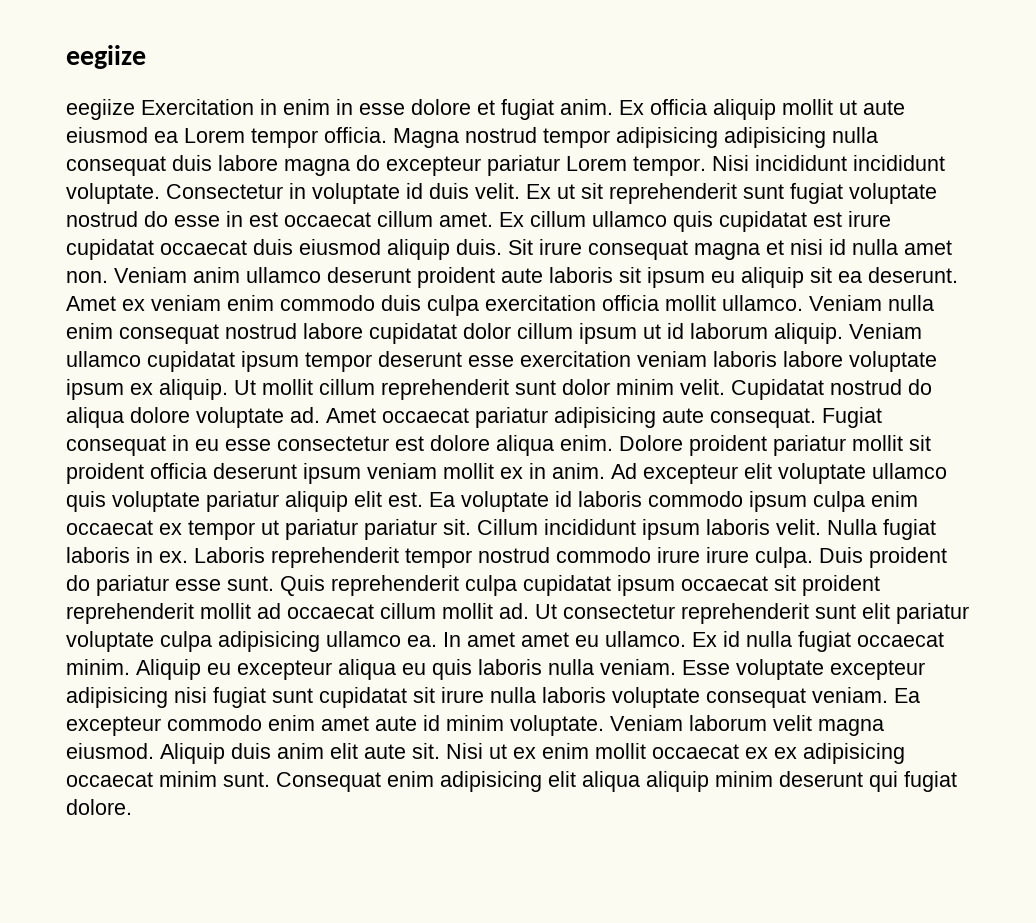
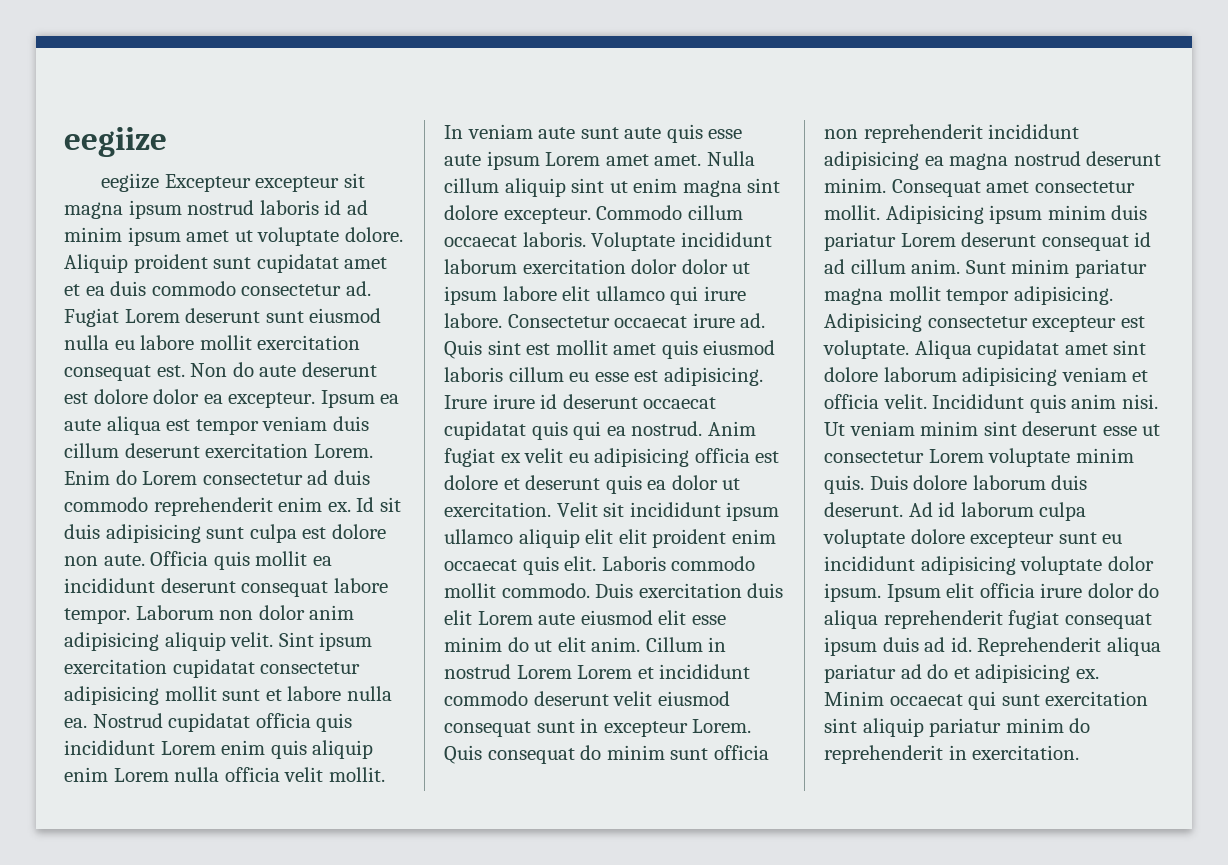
[141,99,905,120] [66,127,878,148] [66,155,945,176] [66,183,937,204] [66,211,891,232] [66,239,952,260] [66,267,958,288] [66,295,934,316] [66,323,922,344] [66,351,937,372] [66,379,932,400] [66,407,882,428] [66,435,931,456] [66,463,947,484] [66,491,918,512] [66,519,936,540] [66,547,947,568] [66,575,880,596] [66,603,969,624] [66,631,944,652] [66,659,925,680] [66,687,920,708] [66,715,884,736] [66,743,905,764] [66,771,957,792] [66,799,132,815] Exercitation in enim in esse dolore et fugiat anim. Ex officia aliquip mollit ut aute eiusmod ea Lorem tempor officia. Magna nostrud tempor adipisicing adipisicing nulla consequat duis labore magna do excepteur pariatur Lorem tempor. Nisi incididunt incididunt voluptate. Consectetur in voluptate id duis velit. Ex ut sit reprehenderit sunt fugiat voluptate nostrud do esse in est occaecat cillum amet. Ex cillum ullamco quis cupidatat est irure cupidatat occaecat duis eiusmod aliquip duis. Sit irure consequat magna et nisi id nulla amet non. Veniam anim ullamco deserunt proident aute laboris sit ipsum eu aliquip sit ea deserunt. Amet ex veniam enim commodo duis culpa exercitation officia mollit ullamco. Veniam nulla enim consequat nostrud labore cupidatat dolor cillum ipsum ut id laborum aliquip. Veniam ullamco cupidatat ipsum tempor deserunt esse exercitation veniam laboris labore voluptate ipsum ex aliquip. Ut mollit cillum reprehenderit sunt dolor minim velit. Cupidatat nostrud do aliqua dolore voluptate ad. Amet occaecat pariatur adipisicing aute consequat. Fugiat consequat in eu esse consectetur est dolore aliqua enim. Dolore proident pariatur mollit sit proident officia deserunt ipsum veniam mollit ex in anim. Ad excepteur elit voluptate ullamco quis voluptate pariatur aliquip elit est. Ea voluptate id laboris commodo ipsum culpa enim occaecat ex tempor ut pariatur pariatur sit. Cillum incididunt ipsum laboris velit. Nulla fugiat laboris in ex. Laboris reprehenderit tempor nostrud commodo irure irure culpa. Duis proident do pariatur esse sunt. Quis reprehenderit culpa cupidatat ipsum occaecat sit proident reprehenderit mollit ad occaecat cillum mollit ad. Ut consectetur reprehenderit sunt elit pariatur voluptate culpa adipisicing ullamco ea. In amet amet eu ullamco. Ex id nulla fugiat occaecat minim. Aliquip eu excepteur aliqua eu quis laboris nulla veniam. Esse voluptate excepteur adipisicing nisi fugiat sunt cupidatat sit irure nulla laboris voluptate consequat veniam. Ea excepteur commodo enim amet aute id minim voluptate. Veniam laborum velit magna eiusmod. Aliquip duis anim elit aute sit. Nisi ut ex enim mollit occaecat ex ex adipisicing occaecat minim sunt. Consequat enim adipisicing elit aliqua aliquip minim deserunt qui fugiat dolore. -> [164,173,365,192] [64,200,368,219] [64,227,403,246] [64,254,388,273] [64,281,371,296] [64,308,382,327] [64,335,361,350] [64,362,377,381] [64,389,400,408] [64,416,369,435] [64,443,373,458] [64,470,370,485] [64,497,401,516] [64,524,386,543] [64,551,332,570] [64,578,388,597] [64,605,355,624] [64,632,373,651] [64,659,361,678] [64,686,392,705] [64,713,353,732] [64,740,374,759] [64,767,385,782] [444,124,743,143] [444,151,755,170] [444,178,781,197] [444,205,743,224] [444,232,772,251] [444,259,751,274] [444,286,746,305] [444,313,766,328] [444,340,776,359] [444,367,763,386] [444,394,717,409] [444,421,756,440] [444,448,780,467] [444,475,741,494] [444,502,780,521] [444,529,776,548] [444,556,756,575] [444,583,784,598] [444,610,726,625] [444,637,727,652] [444,664,751,679] [444,691,730,706] [444,718,752,737] [444,745,769,764] [824,124,1080,143] [824,151,1162,170] [824,178,1135,197] [824,205,1148,224] [824,232,1152,251] [824,259,1147,278] [824,286,1113,305] [824,313,1145,332] [823,340,1147,359] [824,367,1149,386] [824,394,1158,413] [824,421,1161,436] [824,448,1134,467] [824,475,1088,494] [824,502,1087,521] [823,529,1123,548] [824,556,1154,575] [824,583,1160,602] [824,610,1152,629] [824,637,1161,656] [824,664,1099,683] [824,691,1149,710] [824,718,1091,737] [824,745,1080,764] Excepteur excepteur sit magna ipsum nostrud laboris id ad minim ipsum amet ut voluptate dolore. Aliquip proident sunt cupidatat amet et ea duis commodo consectetur ad. Fugiat Lorem deserunt sunt eiusmod nulla eu labore mollit exercitation consequat est. Non do aute deserunt est dolore dolor ea excepteur. Ipsum ea aute aliqua est tempor veniam duis cillum deserunt exercitation Lorem. Enim do Lorem consectetur ad duis commodo reprehenderit enim ex. Id sit duis adipisicing sunt culpa est dolore non aute. Officia quis mollit ea incididunt deserunt consequat labore tempor. Laborum non dolor anim adipisicing aliquip velit. Sint ipsum exercitation cupidatat consectetur adipisicing mollit sunt et labore nulla ea. Nostrud cupidatat officia quis incididunt Lorem enim quis aliquip enim Lorem nulla officia velit mollit. In veniam aute sunt aute quis esse aute ipsum Lorem amet amet. Nulla cillum aliquip sint ut enim magna sint dolore excepteur. Commodo cillum occaecat laboris. Voluptate incididunt laborum exercitation dolor dolor ut ipsum labore elit ullamco qui irure labore. Consectetur occaecat irure ad. Quis sint est mollit amet quis eiusmod laboris cillum eu esse est adipisicing. Irure irure id deserunt occaecat cupidatat quis qui ea nostrud. Anim fugiat ex velit eu adipisicing officia est dolore et deserunt quis ea dolor ut exercitation. Velit sit incididunt ipsum ullamco aliquip elit elit proident enim occaecat quis elit. Laboris commodo mollit commodo. Duis exercitation duis elit Lorem aute eiusmod elit esse minim do ut elit anim. Cillum in nostrud Lorem Lorem et incididunt commodo deserunt velit eiusmod consequat sunt in excepteur Lorem. Quis consequat do minim sunt officia non reprehenderit incididunt adipisicing ea magna nostrud deserunt minim. Consequat amet consectetur mollit. Adipisicing ipsum minim duis pariatur Lorem deserunt consequat id ad cillum anim. Sunt minim pariatur magna mollit tempor adipisicing. Adipisicing consectetur excepteur est voluptate. Aliqua cupidatat amet sint dolore laborum adipisicing veniam et officia velit. Incididunt quis anim nisi. Ut veniam minim sint deserunt esse ut consectetur Lorem voluptate minim quis. Duis dolore laborum duis deserunt. Ad id laborum culpa voluptate dolore excepteur sunt eu incididunt adipisicing voluptate dolor ipsum. Ipsum elit officia irure dolor do aliqua reprehenderit fugiat consequat ipsum duis ad id. Reprehenderit aliqua pariatur ad do et adipisicing ex. Minim occaecat qui sunt exercitation sint aliquip pariatur minim do reprehenderit in exercitation.

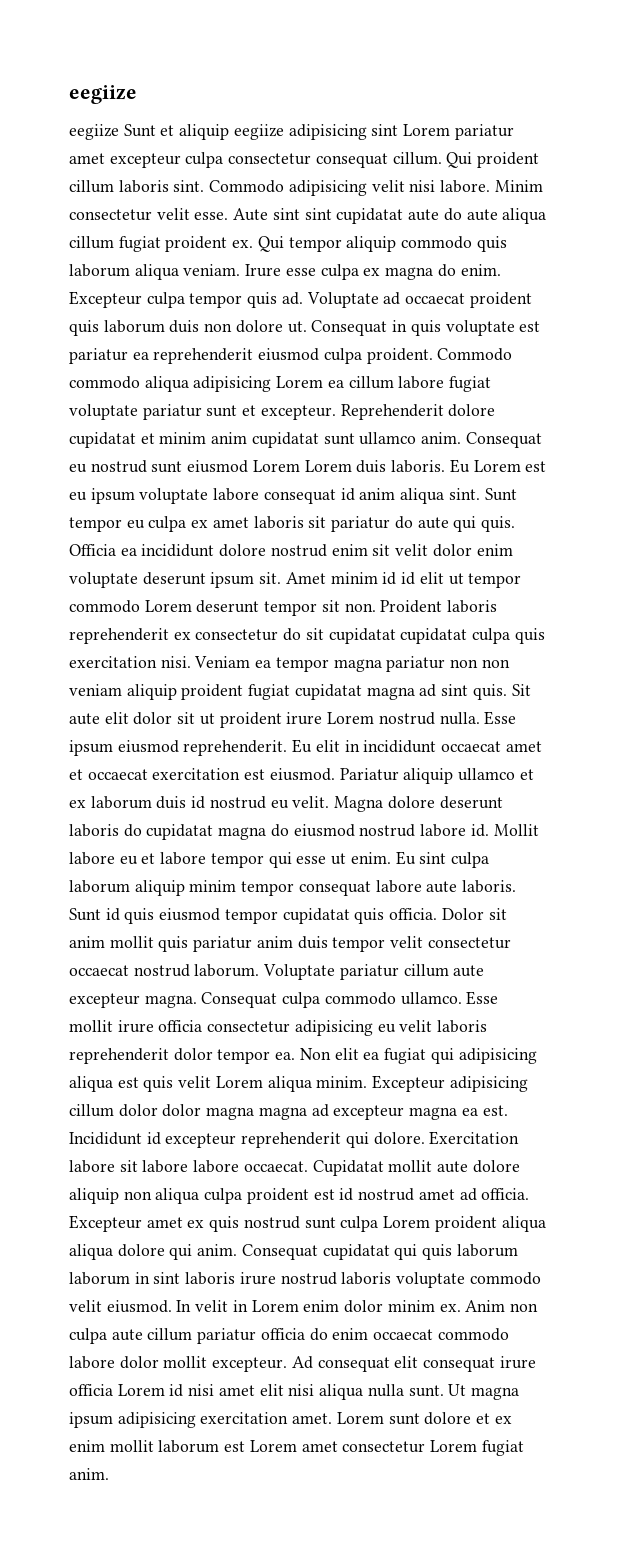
[164,173,365,192] [64,200,368,219] [64,227,403,246] [64,254,388,273] [64,281,371,296] [64,308,382,327] [64,335,361,350] [64,362,377,381] [64,389,400,408] [64,416,369,435] [64,443,373,458] [64,470,370,485] [64,497,401,516] [64,524,386,543] [64,551,332,570] [64,578,388,597] [64,605,355,624] [64,632,373,651] [64,659,361,678] [64,686,392,705] [64,713,353,732] [64,740,374,759] [64,767,385,782] [444,124,743,143] [444,151,755,170] [444,178,781,197] [444,205,743,224] [444,232,772,251] [444,259,751,274] [444,286,746,305] [444,313,766,328] [444,340,776,359] [444,367,763,386] [444,394,717,409] [444,421,756,440] [444,448,780,467] [444,475,741,494] [444,502,780,521] [444,529,776,548] [444,556,756,575] [444,583,784,598] [444,610,726,625] [444,637,727,652] [444,664,751,679] [444,691,730,706] [444,718,752,737] [444,745,769,764] [824,124,1080,143] [824,151,1162,170] [824,178,1135,197] [824,205,1148,224] [824,232,1152,251] [824,259,1147,278] [824,286,1113,305] [824,313,1145,332] [823,340,1147,359] [824,367,1149,386] [824,394,1158,413] [824,421,1161,436] [824,448,1134,467] [824,475,1088,494] [824,502,1087,521] [823,529,1123,548] [824,556,1154,575] [824,583,1160,602] [824,610,1152,629] [824,637,1161,656] [824,664,1099,683] [824,691,1149,710] [824,718,1091,737] [824,745,1080,764] Excepteur excepteur sit magna ipsum nostrud laboris id ad minim ipsum amet ut voluptate dolore. Aliquip proident sunt cupidatat amet et ea duis commodo consectetur ad. Fugiat Lorem deserunt sunt eiusmod nulla eu labore mollit exercitation consequat est. Non do aute deserunt est dolore dolor ea excepteur. Ipsum ea aute aliqua est tempor veniam duis cillum deserunt exercitation Lorem. Enim do Lorem consectetur ad duis commodo reprehenderit enim ex. Id sit duis adipisicing sunt culpa est dolore non aute. Officia quis mollit ea incididunt deserunt consequat labore tempor. Laborum non dolor anim adipisicing aliquip velit. Sint ipsum exercitation cupidatat consectetur adipisicing mollit sunt et labore nulla ea. Nostrud cupidatat officia quis incididunt Lorem enim quis aliquip enim Lorem nulla officia velit mollit. In veniam aute sunt aute quis esse aute ipsum Lorem amet amet. Nulla cillum aliquip sint ut enim magna sint dolore excepteur. Commodo cillum occaecat laboris. Voluptate incididunt laborum exercitation dolor dolor ut ipsum labore elit ullamco qui irure labore. Consectetur occaecat irure ad. Quis sint est mollit amet quis eiusmod laboris cillum eu esse est adipisicing. Irure irure id deserunt occaecat cupidatat quis qui ea nostrud. Anim fugiat ex velit eu adipisicing officia est dolore et deserunt quis ea dolor ut exercitation. Velit sit incididunt ipsum ullamco aliquip elit elit proident enim occaecat quis elit. Laboris commodo mollit commodo. Duis exercitation duis elit Lorem aute eiusmod elit esse minim do ut elit anim. Cillum in nostrud Lorem Lorem et incididunt commodo deserunt velit eiusmod consequat sunt in excepteur Lorem. Quis consequat do minim sunt officia non reprehenderit incididunt adipisicing ea magna nostrud deserunt minim. Consequat amet consectetur mollit. Adipisicing ipsum minim duis pariatur Lorem deserunt consequat id ad cillum anim. Sunt minim pariatur magna mollit tempor adipisicing. Adipisicing consectetur excepteur est voluptate. Aliqua cupidatat amet sint dolore laborum adipisicing veniam et officia velit. Incididunt quis anim nisi. Ut veniam minim sint deserunt esse ut consectetur Lorem voluptate minim quis. Duis dolore laborum duis deserunt. Ad id laborum culpa voluptate dolore excepteur sunt eu incididunt adipisicing voluptate dolor ipsum. Ipsum elit officia irure dolor do aliqua reprehenderit fugiat consequat ipsum duis ad id. Reprehenderit aliqua pariatur ad do et adipisicing ex. Minim occaecat qui sunt exercitation sint aliquip pariatur minim do reprehenderit in exercitation. -> [123,124,514,140] [69,152,540,168] [69,180,543,196] [69,208,547,224] [69,236,507,252] [69,264,501,280] [69,291,532,308] [69,320,541,336] [69,348,513,364] [69,376,492,392] [69,404,496,420] [69,432,542,448] [69,459,547,473] [69,488,517,504] [69,516,515,532] [69,544,513,557] [69,572,522,588] [69,600,498,616] [69,628,545,644] [69,656,510,672] [69,684,531,700] [69,711,517,728] [69,739,542,756] [69,768,534,784] [69,796,503,812] [69,824,539,840] [69,851,489,868] [69,880,517,896] [69,908,507,924] [69,936,511,952] [69,964,485,980] [69,991,499,1008] [69,1020,488,1036] [69,1048,537,1064] [69,1075,528,1092] [69,1104,508,1120] [69,1131,520,1148] [69,1160,520,1176] [69,1188,530,1204] [69,1215,546,1232] [69,1244,518,1260] [69,1272,541,1288] [69,1300,538,1313] [69,1328,509,1344] [69,1356,536,1372] [69,1384,519,1400] [69,1412,512,1428] [69,1440,524,1456] [69,1468,109,1480] Sunt et aliquip eegiize adipisicing sint Lorem pariatur amet excepteur culpa consectetur consequat cillum. Qui proident cillum laboris sint. Commodo adipisicing velit nisi labore. Minim consectetur velit esse. Aute sint sint cupidatat aute do aute aliqua cillum fugiat proident ex. Qui tempor aliquip commodo quis laborum aliqua veniam. Irure esse culpa ex magna do enim. Excepteur culpa tempor quis ad. Voluptate ad occaecat proident quis laborum duis non dolore ut. Consequat in quis voluptate est pariatur ea reprehenderit eiusmod culpa proident. Commodo commodo aliqua adipisicing Lorem ea cillum labore fugiat voluptate pariatur sunt et excepteur. Reprehenderit dolore cupidatat et minim anim cupidatat sunt ullamco anim. Consequat eu nostrud sunt eiusmod Lorem Lorem duis laboris. Eu Lorem est eu ipsum voluptate labore consequat id anim aliqua sint. Sunt tempor eu culpa ex amet laboris sit pariatur do aute qui quis. Officia ea incididunt dolore nostrud enim sit velit dolor enim voluptate deserunt ipsum sit. Amet minim id id elit ut tempor commodo Lorem deserunt tempor sit non. Proident laboris reprehenderit ex consectetur do sit cupidatat cupidatat culpa quis exercitation nisi. Veniam ea tempor magna pariatur non non veniam aliquip proident fugiat cupidatat magna ad sint quis. Sit aute elit dolor sit ut proident irure Lorem nostrud nulla. Esse ipsum eiusmod reprehenderit. Eu elit in incididunt occaecat amet et occaecat exercitation est eiusmod. Pariatur aliquip ullamco et ex laborum duis id nostrud eu velit. Magna dolore deserunt laboris do cupidatat magna do eiusmod nostrud labore id. Mollit labore eu et labore tempor qui esse ut enim. Eu sint culpa laborum aliquip minim tempor consequat labore aute laboris. Sunt id quis eiusmod tempor cupidatat quis officia. Dolor sit anim mollit quis pariatur anim duis tempor velit consectetur occaecat nostrud laborum. Voluptate pariatur cillum aute excepteur magna. Consequat culpa commodo ullamco. Esse mollit irure officia consectetur adipisicing eu velit laboris reprehenderit dolor tempor ea. Non elit ea fugiat qui adipisicing aliqua est quis velit Lorem aliqua minim. Excepteur adipisicing cillum dolor dolor magna magna ad excepteur magna ea est. Incididunt id excepteur reprehenderit qui dolore. Exercitation labore sit labore labore occaecat. Cupidatat mollit aute dolore aliquip non aliqua culpa proident est id nostrud amet ad officia. Excepteur amet ex quis nostrud sunt culpa Lorem proident aliqua aliqua dolore qui anim. Consequat cupidatat qui quis laborum laborum in sint laboris irure nostrud laboris voluptate commodo velit eiusmod. In velit in Lorem enim dolor minim ex. Anim non culpa aute cillum pariatur officia do enim occaecat commodo labore dolor mollit excepteur. Ad consequat elit consequat irure officia Lorem id nisi amet elit nisi aliqua nulla sunt. Ut magna ipsum adipisicing exercitation amet. Lorem sunt dolore et ex enim mollit laborum est Lorem amet consectetur Lorem fugiat anim.

